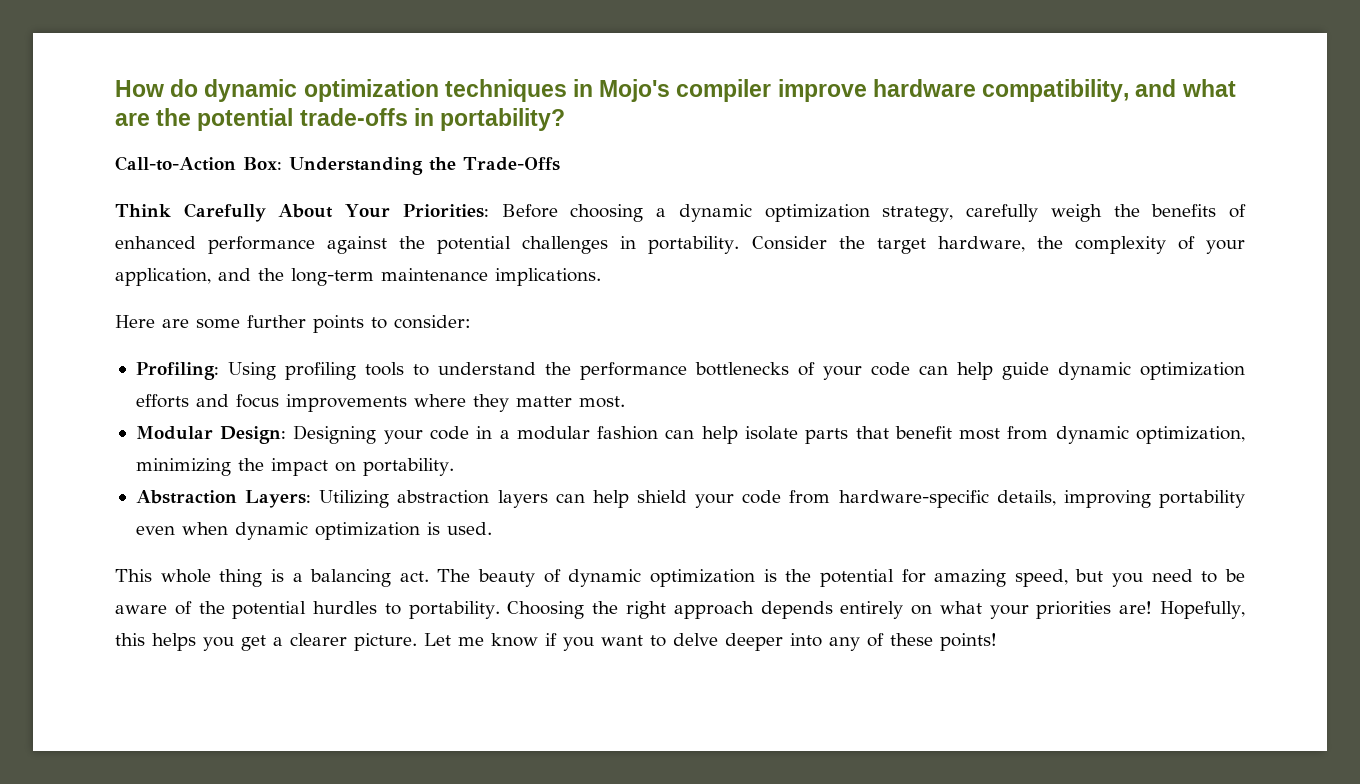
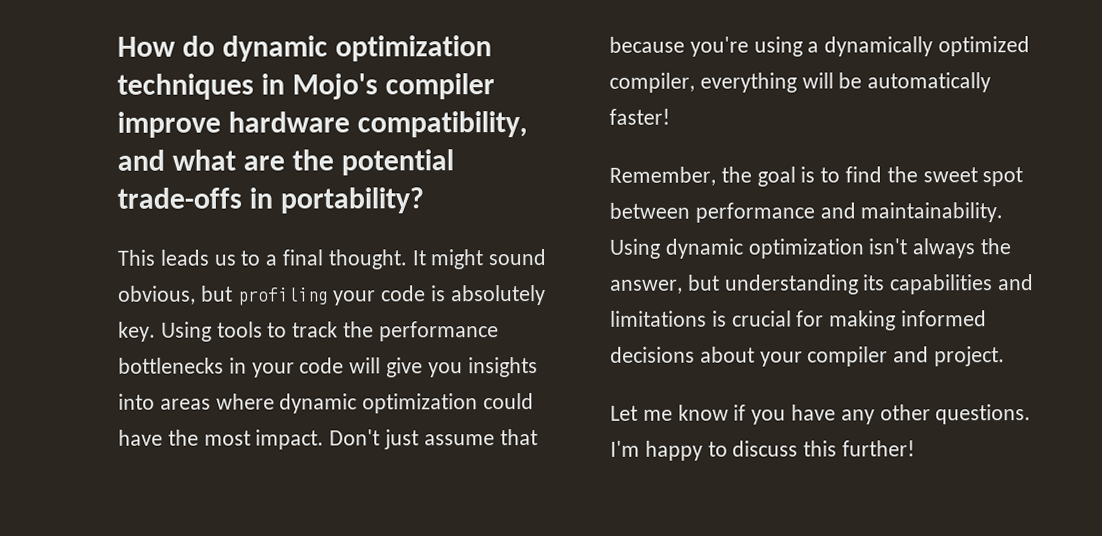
[115,156,560,175] [115,203,1246,222] [115,236,1245,254] [115,268,601,286] [115,315,471,333] [135,362,356,380] Call-to-Action Box: Understanding the Trade-Offs // Think Carefully About Your Priorities: Before choosing a dynamic optimization strategy, carefully weigh the benefits of enhanced performance against the potential challenges in portability. Consider the target hardware, the complexity of your application, and the long-term maintenance implications. // Here are some further points to consider: // Profiling: Using profiling -> [117,249,547,270] [118,285,546,306] [118,321,212,342] This leads us to a final thought. It might sound obvious, but profiling your code is absolutely key. Using
[437,362,536,375] understand -> [292,321,339,338] track
[797,362,1246,380] [135,394,625,412] [135,425,1245,444] [135,458,454,476] [135,490,1245,508] [135,522,492,540] [115,569,1246,587] [115,601,1246,619] [115,633,417,651] of your code can help guide dynamic optimization efforts and focus improvements where they matter most. // Modular Design: Designing your code in a modular fashion can help isolate parts that benefit most from dynamic optimization, minimizing the impact on portability. // Abstraction Layers: Utilizing abstraction layers can help shield your code from hardware-specific details, improving portability even when dynamic optimization is used. // This whole thing is a balancing act. The beauty of dynamic optimization is the potential for amazing speed, but you need to be aware of the potential hurdles to portability. Choosing the right approach depends entirely on what your priorities are! Hopefully, this helps you get a clearer picture. -> [228,357,538,378] [118,393,535,414] [118,429,538,450] [609,36,1031,57] [609,72,992,93] [609,108,670,125] [609,166,1024,187] [609,202,1004,223] [609,238,1012,259] [610,274,1035,295] [610,310,988,331] [610,346,1006,367] in your code will give you insights into areas where dynamic optimization could have the most impact. Don't just assume that because you're using a dynamically optimized compiler, everything will be automatically faster! // Remember, the goal is to find the sweet spot between performance and maintainability. Using dynamic optimization isn't always the answer, but understanding its capabilities and limitations is crucial for making informed decisions about your compiler and project. //
[601,633,997,651] want to delve deeper into any of these points! -> [791,404,1032,425] [610,440,916,461] have any other questions. I'm happy to discuss this further!

